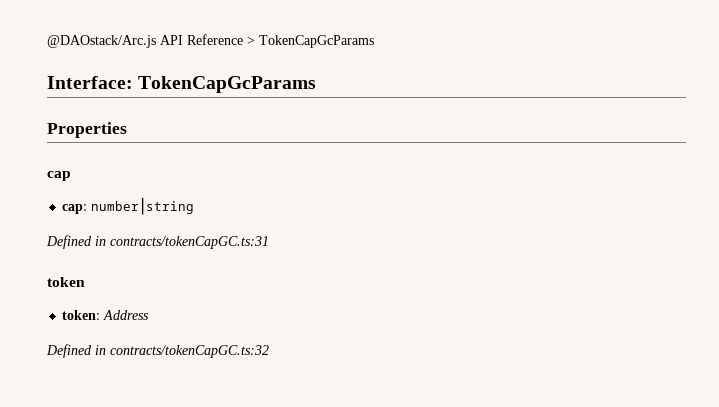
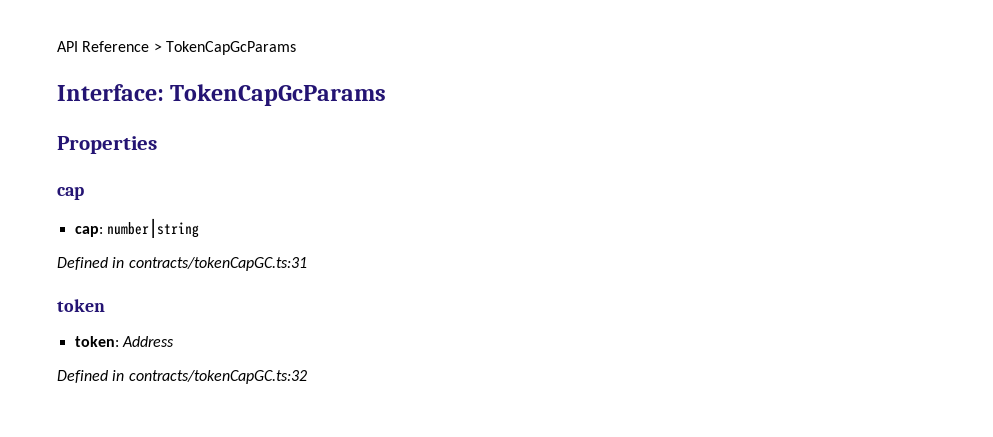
[47,35,156,48] @DAOstack/Arc.js -> (57, 46) none

